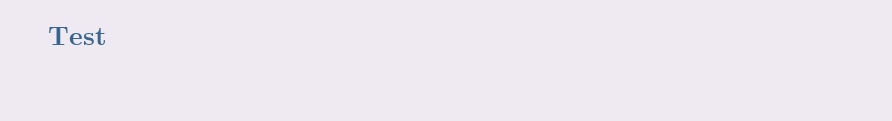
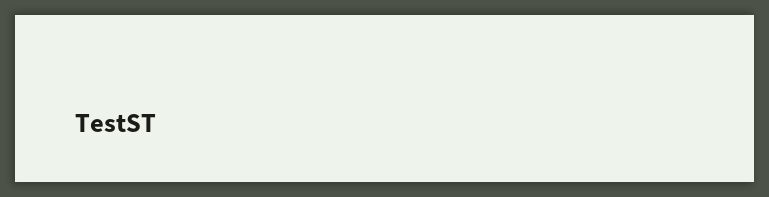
[48,27,107,45] Test -> [75,114,156,132] TestST

